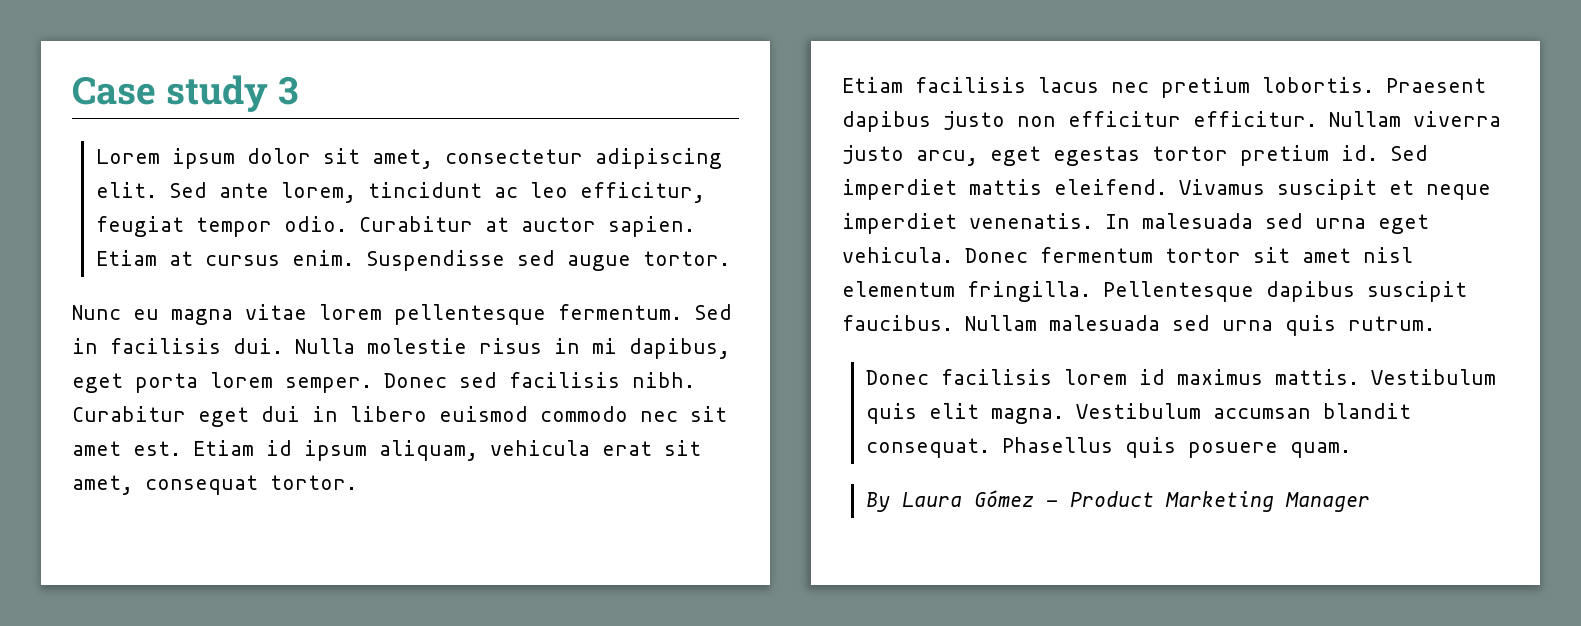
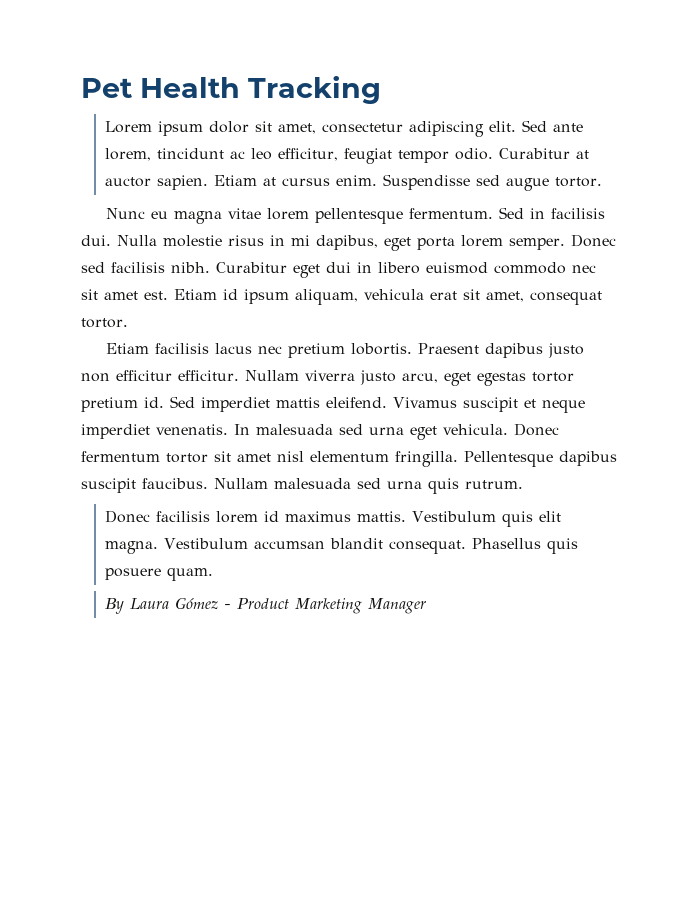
[72,75,299,113] Case study 3 -> [81,76,381,104] Pet Health Tracking

